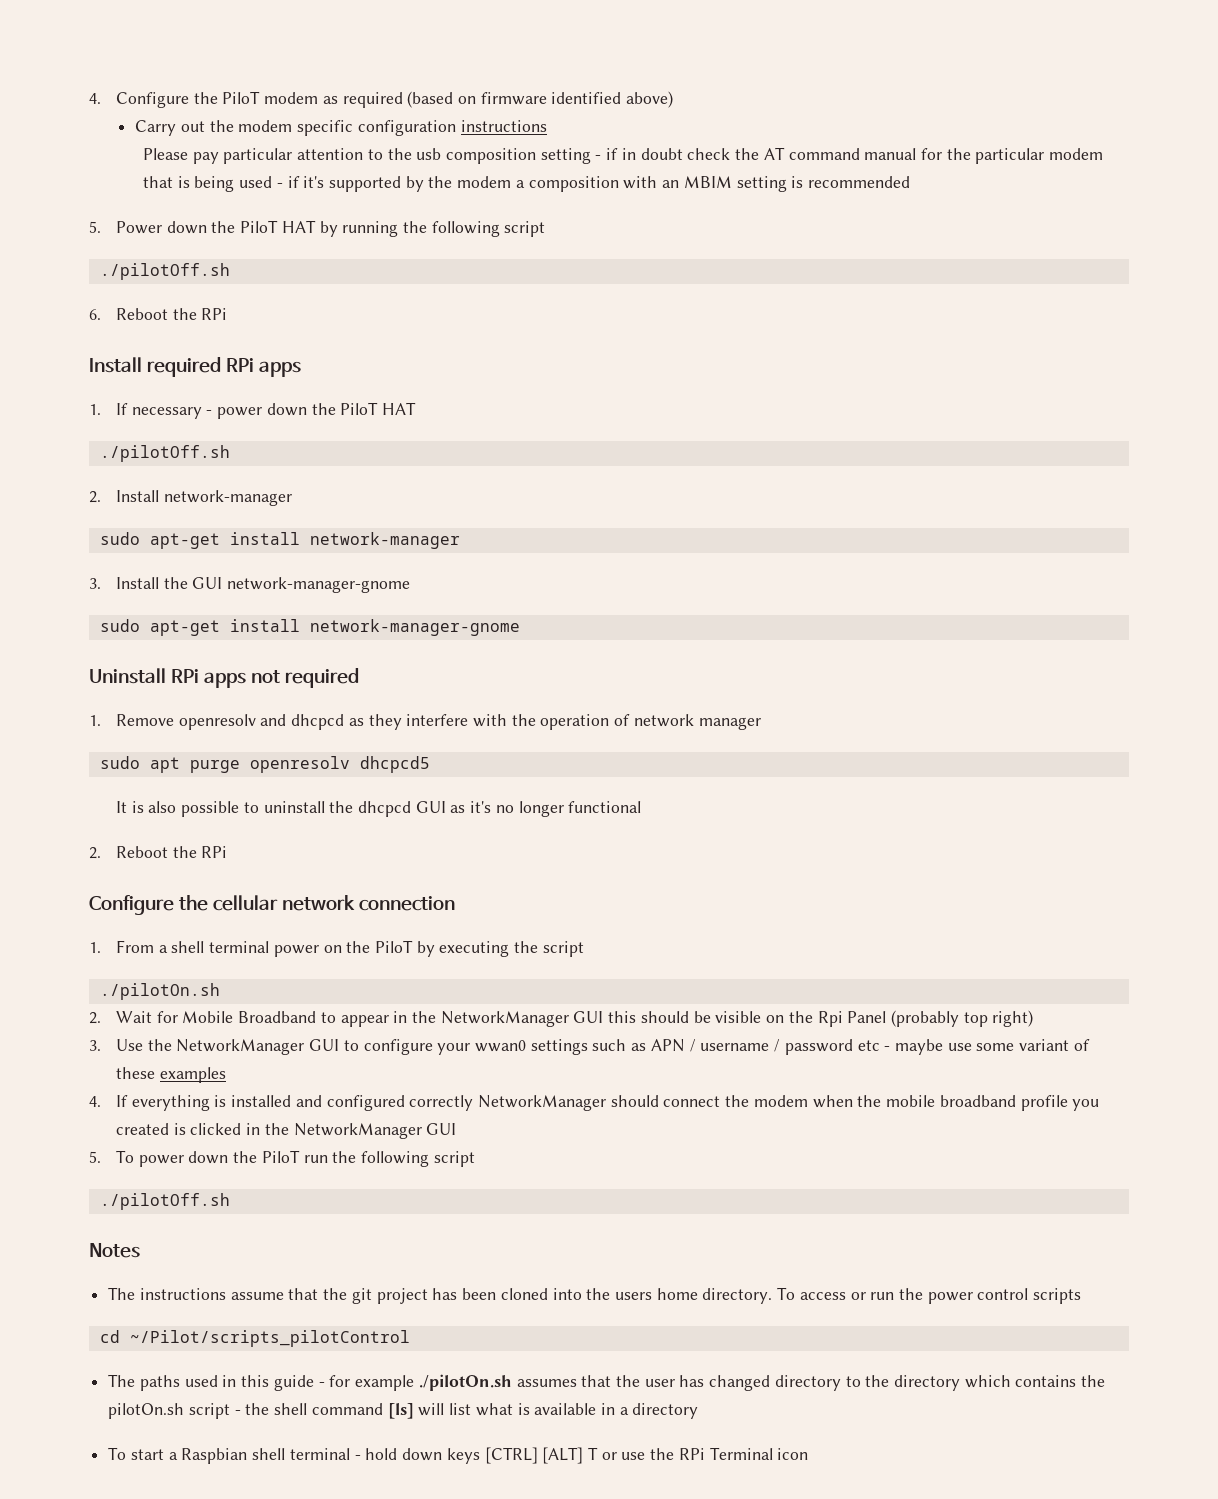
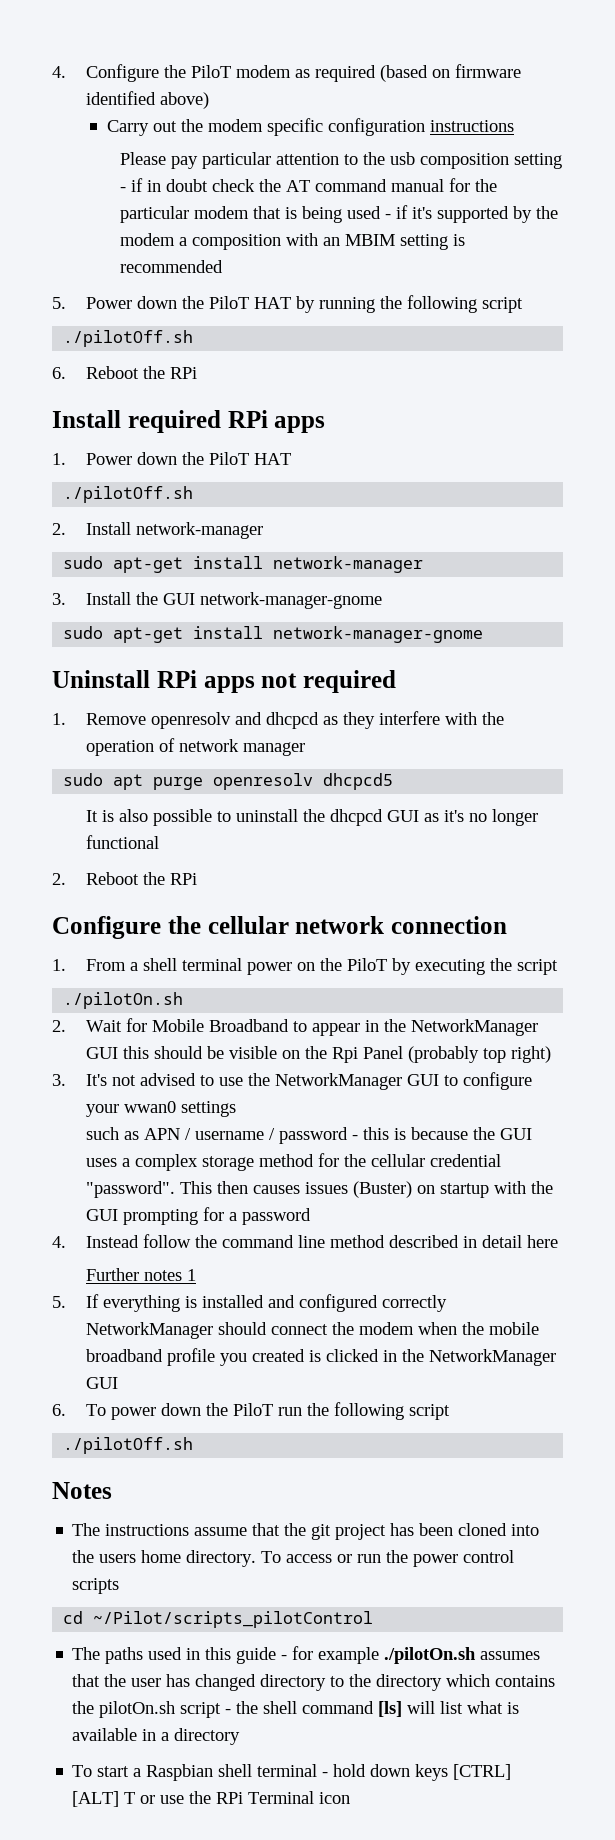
[115,403,263,419] If necessary - power -> [86,453,133,465] Power
[115,1039,143,1051] Use -> [86,1073,244,1086] It's not advised to use
(588, 1047) none -> (237, 1109) //
[857,1039,1090,1055] [115,1067,226,1083] [89,1096,101,1107] etc - maybe use some variant of these examples // 4. -> [352,1127,533,1140] [86,1153,502,1171] [86,1181,554,1198] [86,1207,312,1225] [52,1234,559,1248] [86,1268,197,1281] [52,1296,66,1308] - this is because the GUI uses a complex storage method for the cellular credential "password". This then causes issues (Buster) on startup with the GUI prompting for a password // 4. Instead follow the command line method described in detail here // Further notes 1 // 5.
[89,1151,101,1163] 5. -> [52,1404,66,1416] 6.

